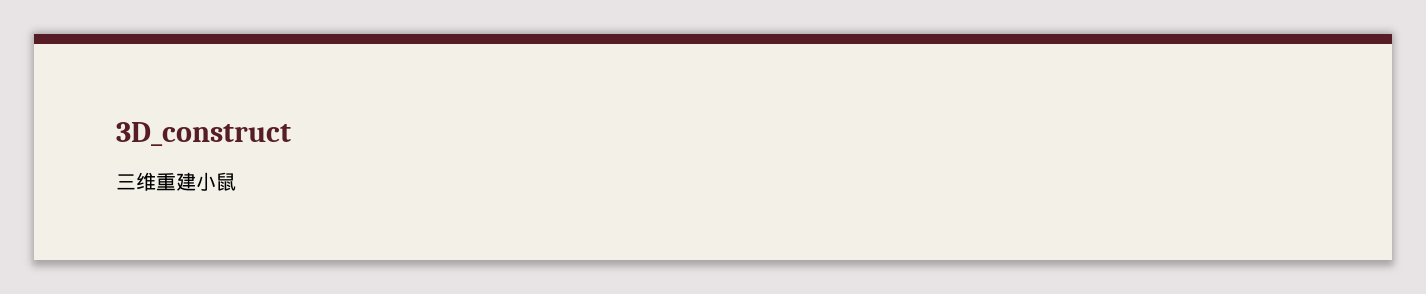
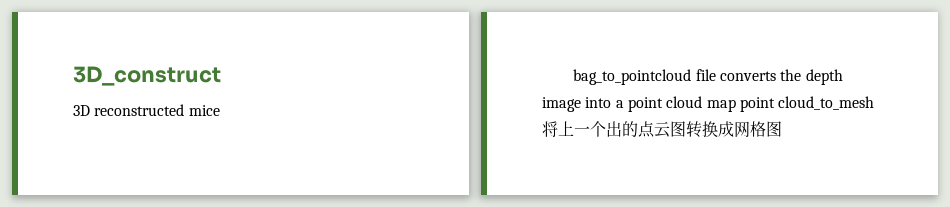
[116,172,236,191] 三维重建小鼠 -> [73,104,220,116] [573,69,843,85] [542,96,875,112] [542,121,782,138] 3D reconstructed mice // bag_to_pointcloud file converts the depth image into a point cloud map point cloud_to_mesh将上一个出的点云图转换成网格图

